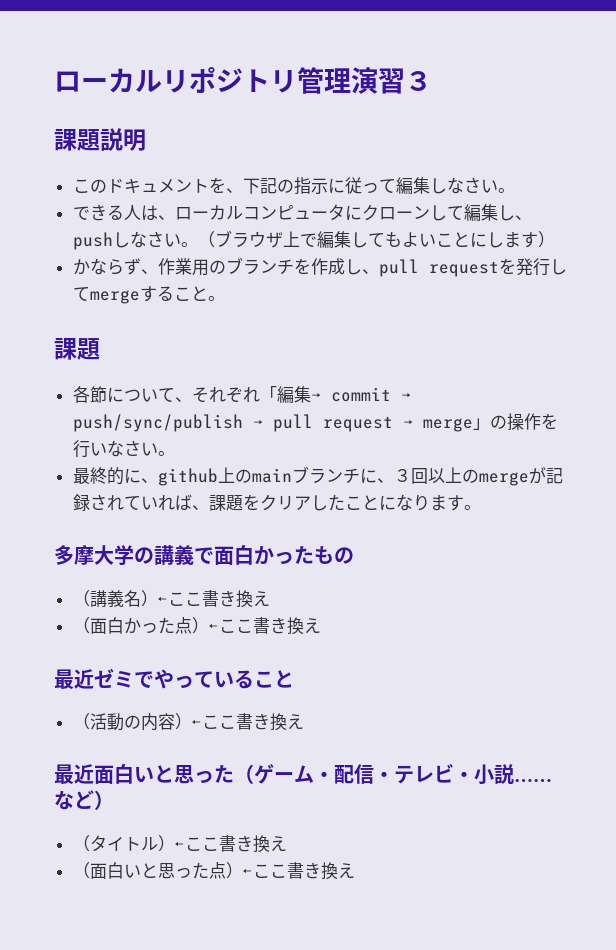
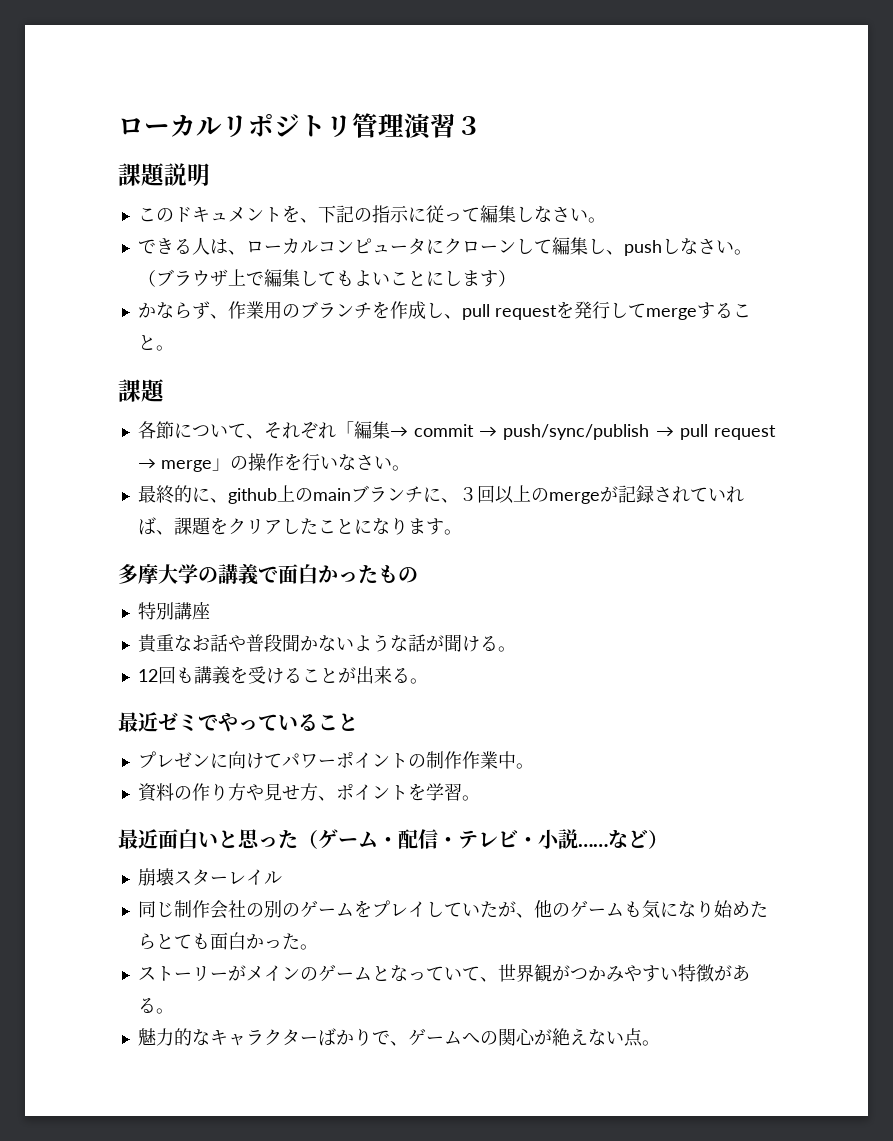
[72,590,270,608] [72,617,321,635] （講義名）←ここ書き換え // （面白かった点）←ここ書き換え -> [137,602,210,620] [137,634,516,653] [137,666,428,684] 特別講座 // 貴重なお話や普段聞かないような話が聞ける。 // 12回も講義を受けることが出来る。
[72,713,304,731] （活動の内容）←ここ書き換え -> [137,751,534,769] [137,783,480,802] プレゼンに向けてパワーポイントの制作作業中。 // 資料の作り方や見せ方、ポイントを学習。
[72,835,287,853] [72,862,355,880] （タイトル）←ここ書き換え // （面白いと思った点）←ここ書き換え -> [137,868,282,886] [137,900,768,919] [137,932,318,950] [137,964,750,982] [137,998,174,1014] [137,1028,660,1047] 崩壊スターレイル // 同じ制作会社の別のゲームをプレイしていたが、他のゲームも気になり始めたらとても面白かった。 // ストーリーがメインのゲームとなっていて、世界観がつかみやすい特徴がある。 // 魅力的なキャラクターばかりで、ゲームへの関心が絶えない点。

